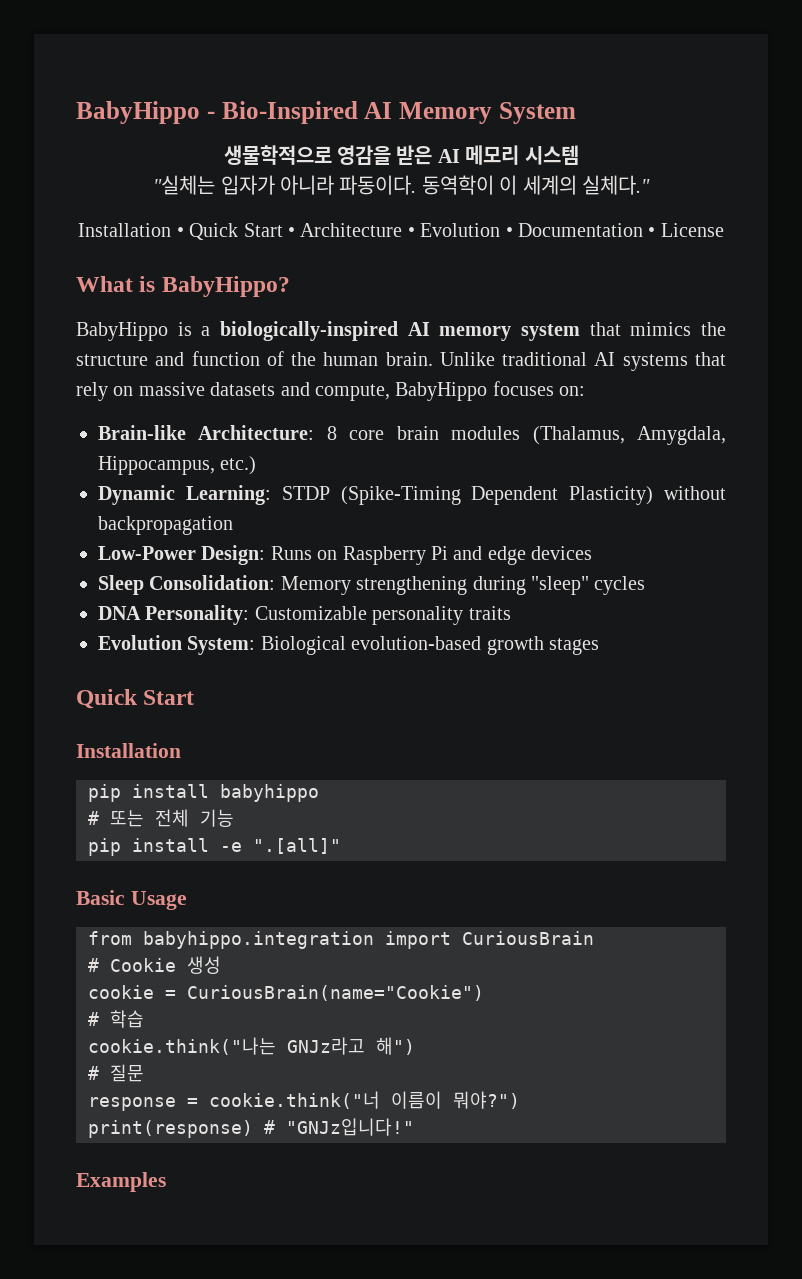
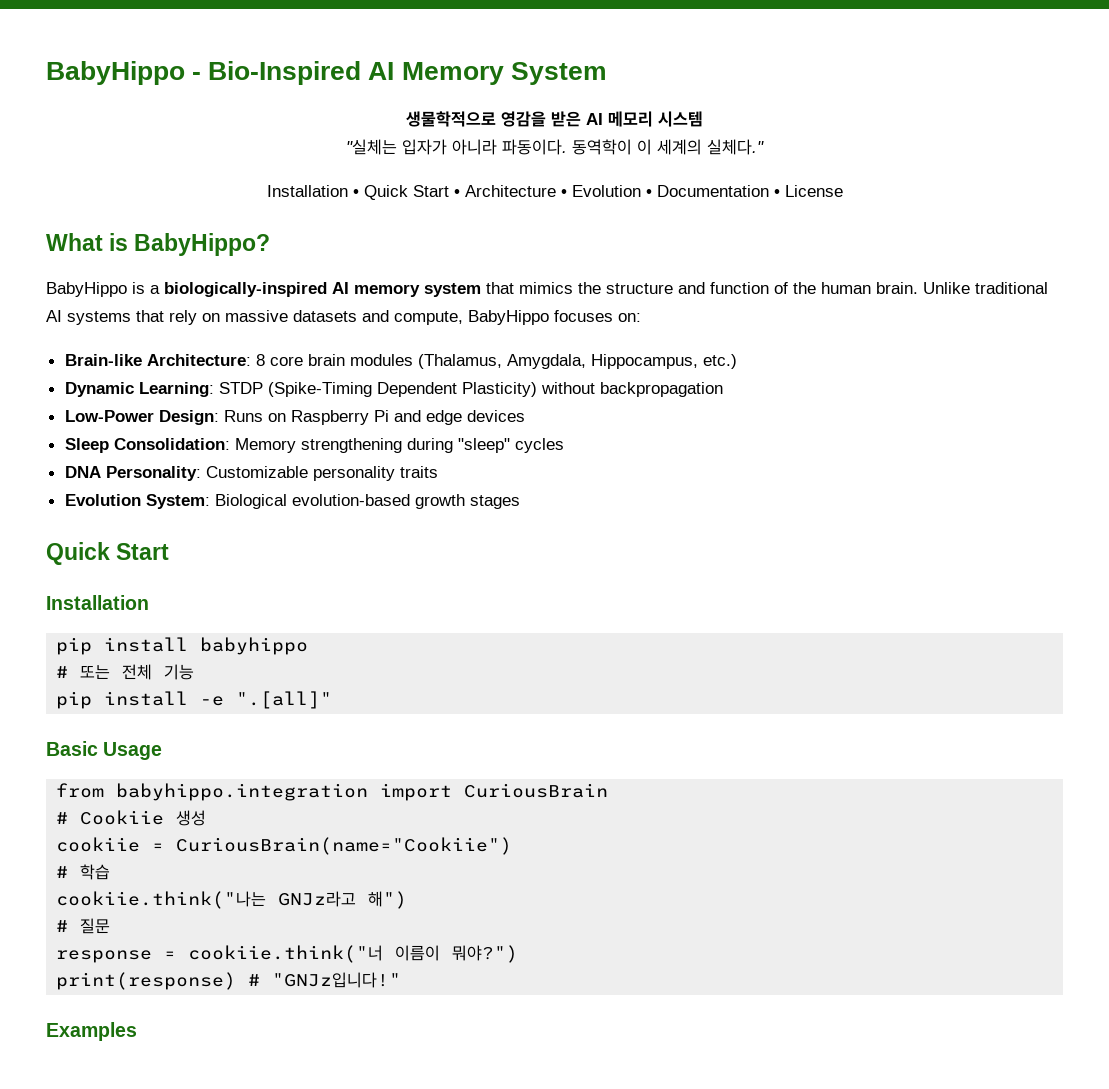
[110,958,176,972] Cookie -> [80,810,165,825] Cookiie
[88,985,484,1001] cookie = CuriousBrain(name="Cookie") -> [56,837,513,855] cookiie = CuriousBrain(name="Cookiie")
[88,1037,276,1055] cookie.think("나는 -> [56,891,267,909] cookiie.think("나는
[209,1091,380,1109] cookie.think("너 -> [188,945,384,963] cookiie.think("너

